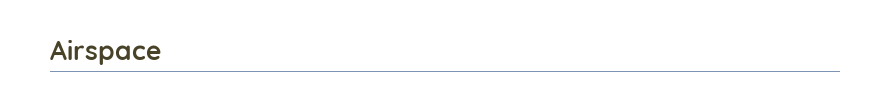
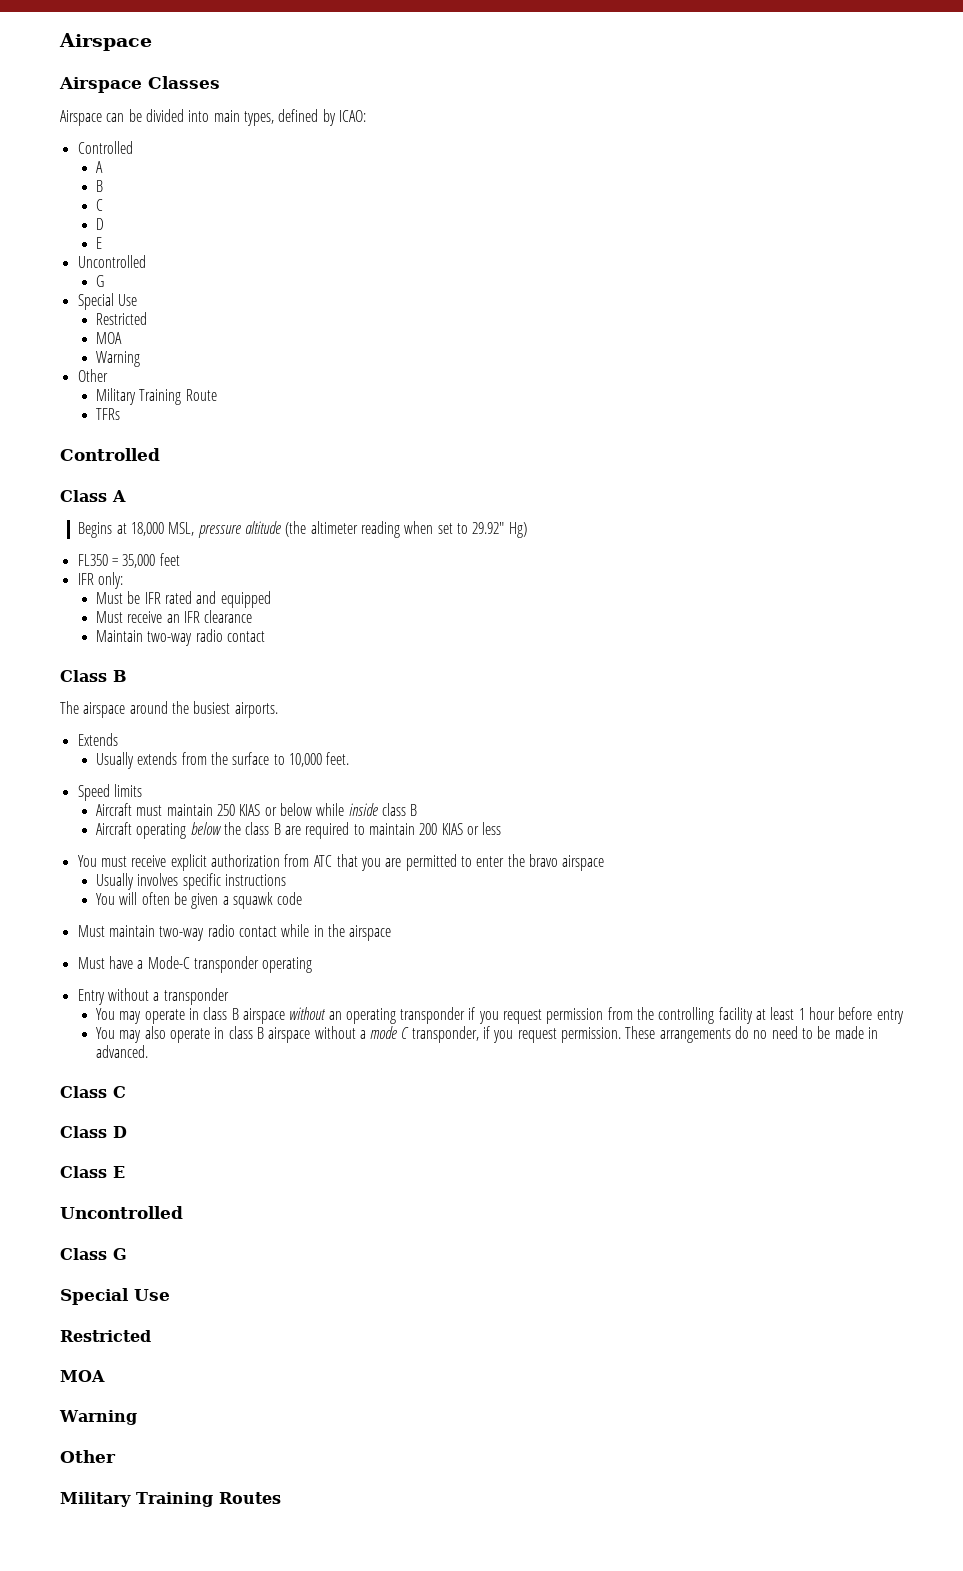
[50,39,161,65] Airspace -> [59,33,152,51] [59,76,220,93] [60,109,366,126] [77,141,133,154] [95,161,103,173] [95,180,103,192] [95,199,103,211] [95,218,104,230] [95,237,102,249] [77,255,146,268] [95,275,104,287] [77,293,137,310] [95,312,147,325] [95,332,122,344] [95,351,140,367] [77,369,108,382] [95,388,217,405] [95,408,120,420] [60,448,160,461] [60,490,126,502] [78,521,527,538] [77,553,180,568] [77,572,123,589] [95,591,271,608] [95,610,253,623] [95,629,265,646] [60,670,127,682] [60,701,278,718] [77,733,118,746] [95,752,350,769] [77,784,142,801] [95,803,418,816] [95,822,502,839] [77,854,605,871] [95,873,286,890] [95,892,303,909] [77,924,392,941] [77,956,313,973] [77,988,229,1005] [95,1007,904,1024] [95,1026,878,1043] [95,1045,148,1058] [60,1086,126,1098] [60,1126,127,1138] [60,1166,125,1178] [60,1206,183,1219] [60,1248,127,1260] [60,1288,170,1305] [60,1330,151,1342] [60,1370,105,1382] [59,1410,137,1425] [60,1450,116,1463] [60,1492,281,1507] Airspace // Airspace Classes // Airspace can be divided into main types, defined by ICAO: // Controlled // A // B // C // D // E // Uncontrolled // G // Special Use // Restricted // MOA // Warning // Other // Military Training Route // TFRs // Controlled // Class A // Begins at 18,000 MSL, pressure altitude (the altimeter reading when set to 29.92" Hg) // FL350 = 35,000 feet // IFR only: // Must be IFR rated and equipped // Must receive an IFR clearance // Maintain two-way radio contact // Class B // The airspace around the busiest airports. // Extends // Usually extends from the surface to 10,000 feet. // Speed limits // Aircraft must maintain 250 KIAS or below while inside class B // Aircraft operating below the class B are required to maintain 200 KIAS or less // You must receive explicit authorization from ATC that you are permitted to enter the bravo airspace // Usually involves specific instructions // You will often be given a squawk code // Must maintain two-way radio contact while in the airspace // Must have a Mode-C transponder operating // Entry without a transponder // You may operate in class B airspace without an operating transponder if you request permission from the controlling facility at least 1 hour before entry // You may also operate in class B airspace without a mode C transponder, if you request permission. These arrangements do no need to be made in advanced. // Class C // Class D // Class E // Uncontrolled // Class G // Special Use // Restricted // MOA // Warning // Other // Military Training Routes

